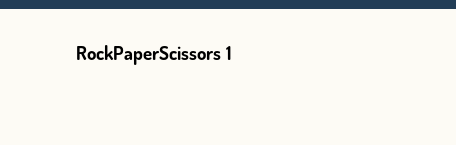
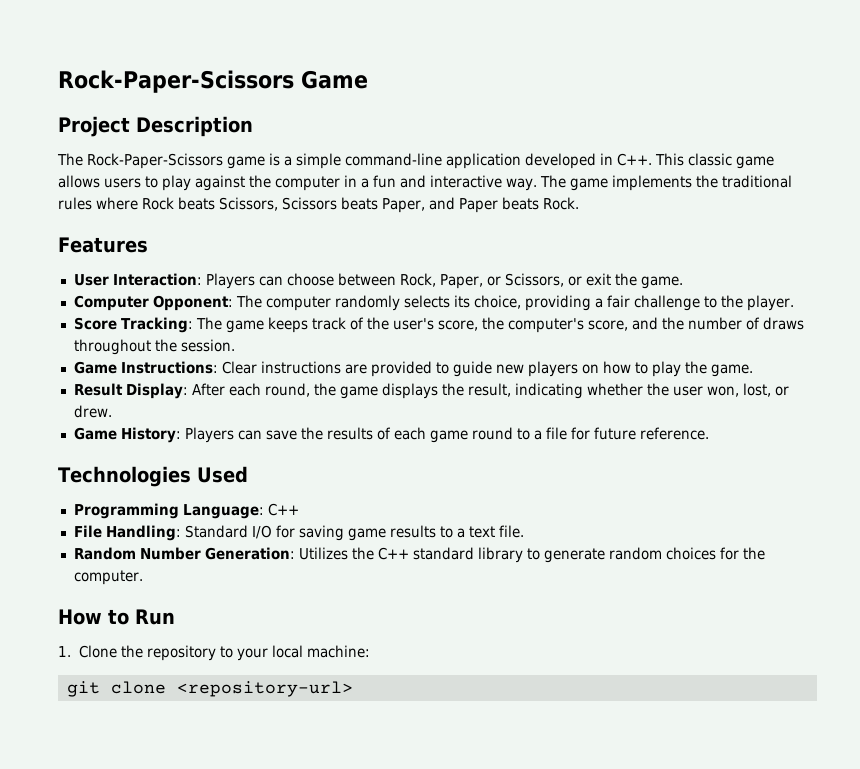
[76,45,232,65] RockPaperScissors 1 -> [58,70,368,93] [58,116,253,137] [57,153,774,169] [58,175,792,191] [58,197,579,213] [58,237,148,253] [73,273,683,289] [73,295,794,311] [73,317,804,333] [73,339,235,355] [73,361,753,377] [73,383,789,399] [73,405,112,418] [73,427,709,443] [58,466,248,487] [73,503,299,519] [73,525,524,541] [73,547,765,563] [73,570,143,585] [58,609,175,625] [58,645,370,661] [66,681,353,697] Rock-Paper-Scissors Game // Project Description // The Rock-Paper-Scissors game is a simple command-line application developed in C++. This classic game allows users to play against the computer in a fun and interactive way. The game implements the traditional rules where Rock beats Scissors, Scissors beats Paper, and Paper beats Rock. // Features // User Interaction: Players can choose between Rock, Paper, or Scissors, or exit the game. // Computer Opponent: The computer randomly selects its choice, providing a fair challenge to the player. // Score Tracking: The game keeps track of the user's score, the computer's score, and the number of draws throughout the session. // Game Instructions: Clear instructions are provided to guide new players on how to play the game. // Result Display: After each round, the game displays the result, indicating whether the user won, lost, or drew. // Game History: Players can save the results of each game round to a file for future reference. // Technologies Used // Programming Language: C++ // File Handling: Standard I/O for saving game results to a text file. // Random Number Generation: Utilizes the C++ standard library to generate random choices for the computer. // How to Run // 1. Clone the repository to your local machine: // git clone <repository-url>

